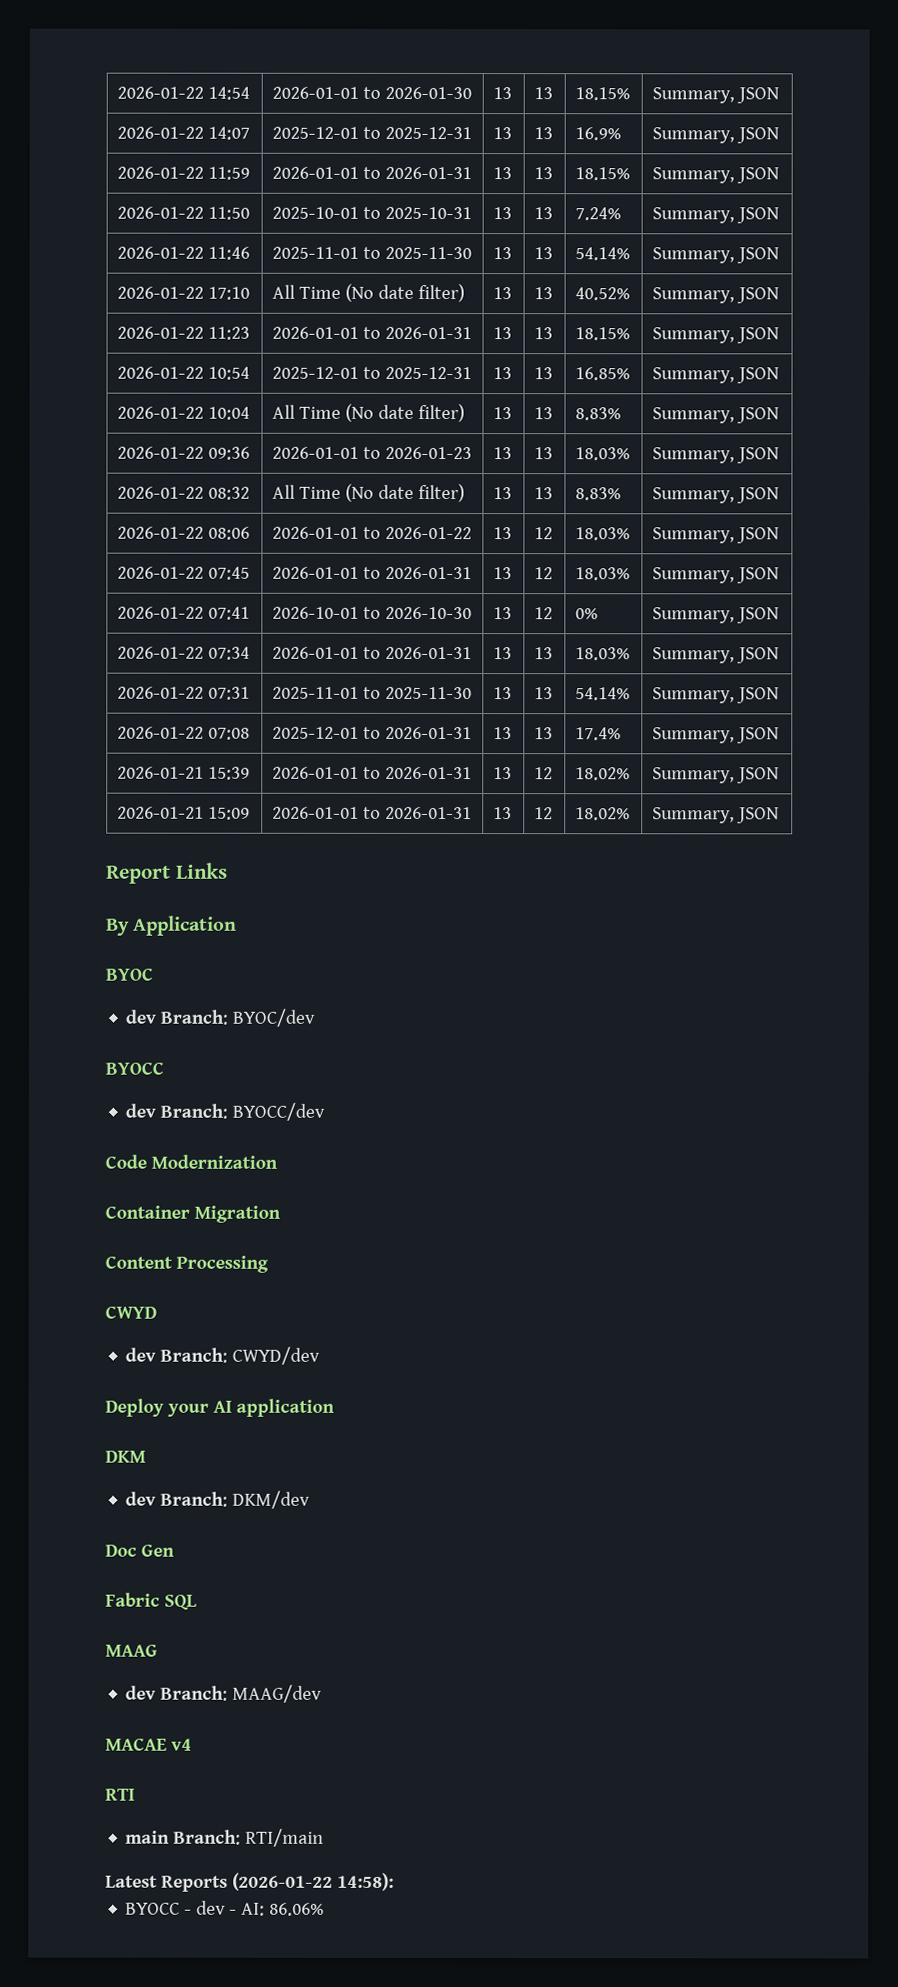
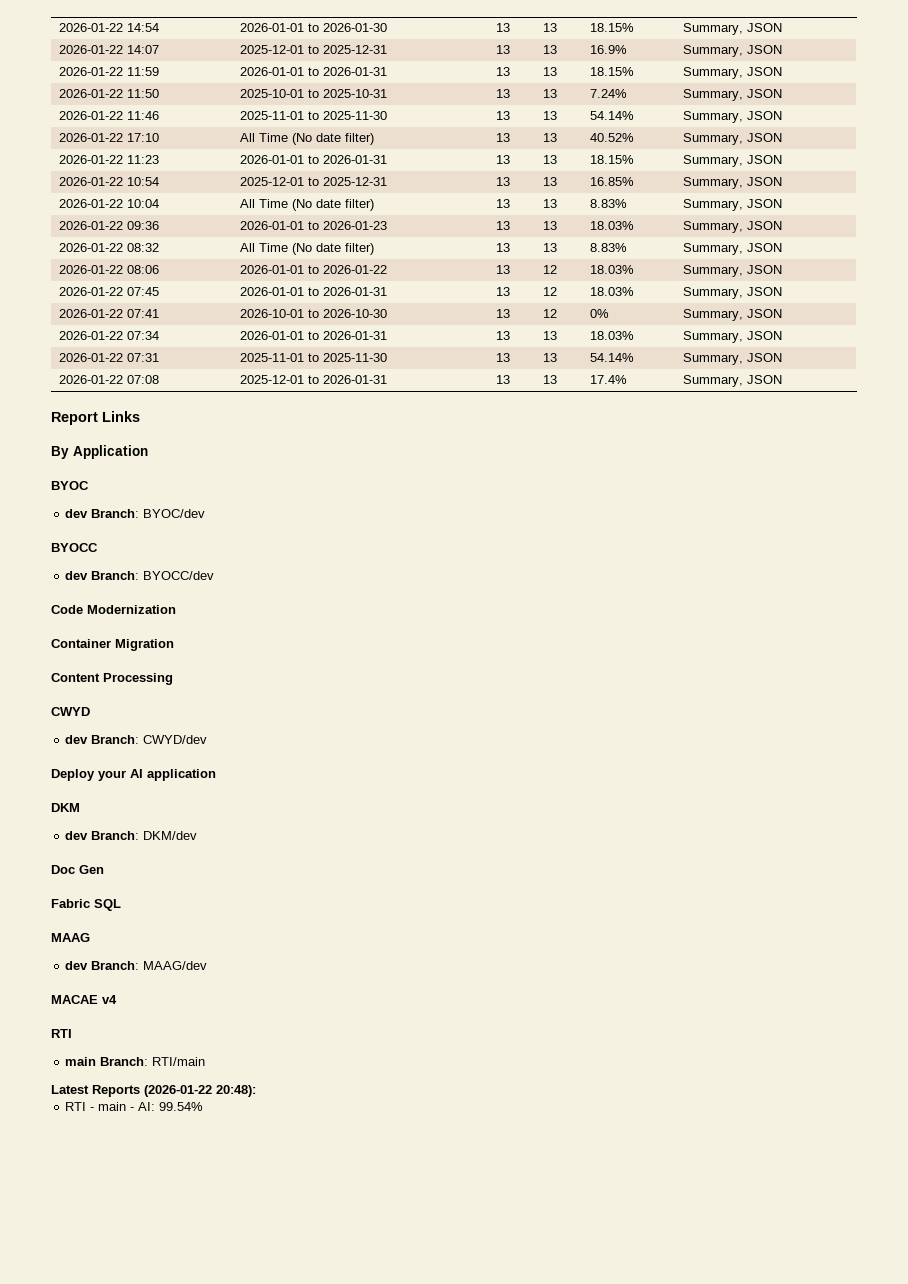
[117,766,251,780] [272,766,473,780] [493,767,513,780] [534,767,554,780] [575,767,631,781] [652,767,780,784] [117,806,251,820] [272,806,473,820] [493,807,513,820] [534,807,554,820] [575,807,631,821] [652,807,780,824] // 2026-01-21 15:39 | 2026-01-01 to 2026-01-31 | 13 | 12 | 18.02% | Summary, JSON // 2026-01-21 15:09 | 2026-01-01 to 2026-01-31 | 13 | 12 | 18.02% | Summary, JSON -> (782, 379) none
[336,1872,394,1891] [125,1900,227,1915] 14:58): // BYOCC - dev -> [216,1085,256,1097] [65,1102,127,1111] 20:48): // RTI - main
[269,1902,325,1916] 86.06% -> [159,1102,204,1111] 99.54%

